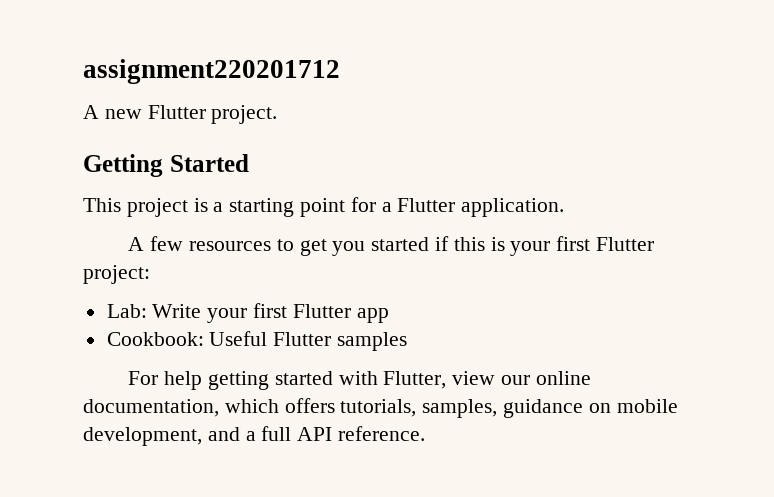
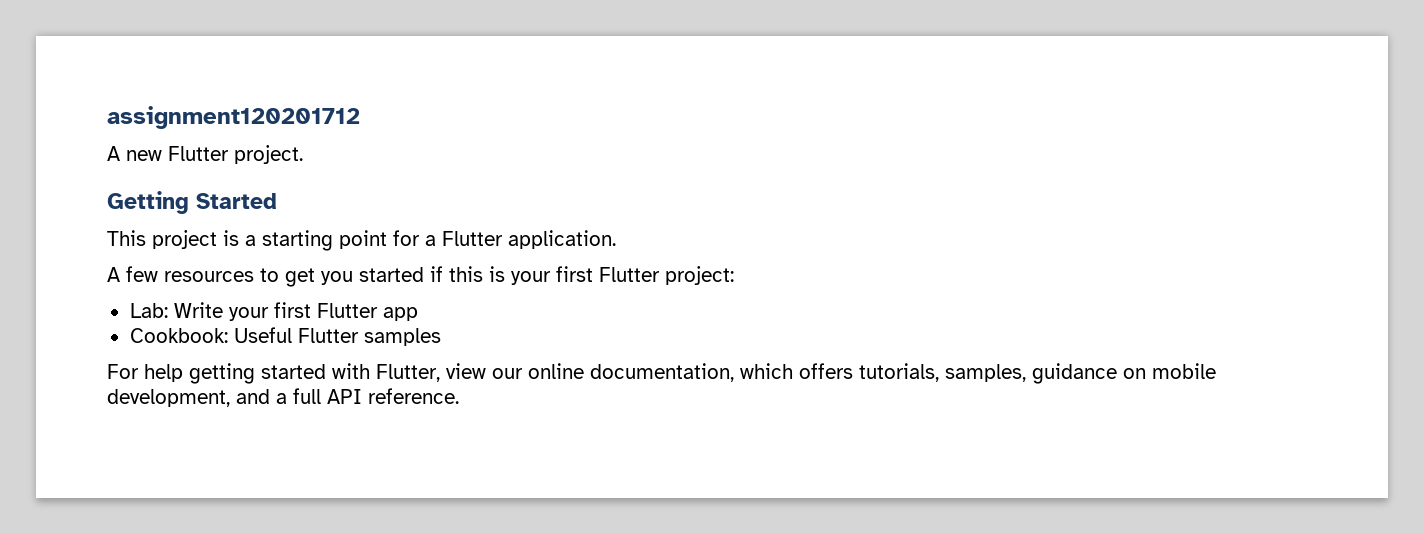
[83,59,340,84] assignment220201712 -> [107,106,360,129] assignment120201712

